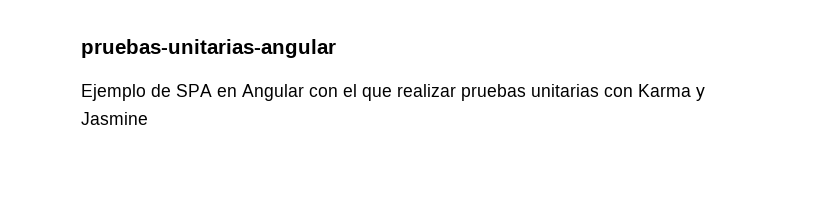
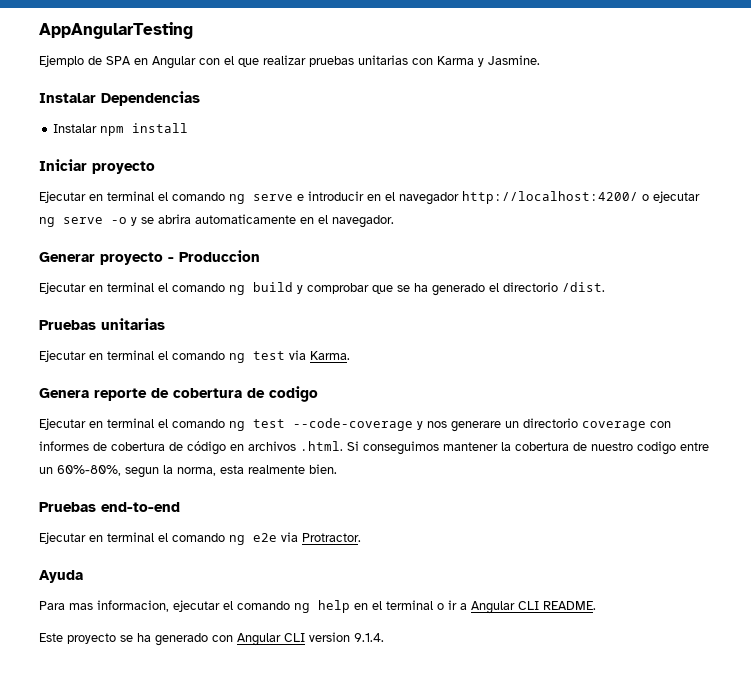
[81,39,336,58] pruebas-unitarias-angular -> [39,22,193,39] AppAngularTesting
[81,112,148,125] Jasmine -> [488,55,540,65] [39,91,200,106] [53,123,189,136] [39,159,155,174] [39,191,700,205] [39,214,394,228] [39,250,260,265] [39,282,605,296] [39,318,165,330] [39,350,350,363] [39,386,318,402] [39,418,671,432] [39,441,709,455] [39,464,337,478] [39,502,180,512] [39,532,361,545] [39,570,83,583] [39,600,596,614] [39,632,384,646] Jasmine. // Instalar Dependencias // Instalar npm install // Iniciar proyecto // Ejecutar en terminal el comando ng serve e introducir en el navegador http://localhost:4200/ o ejecutar ng serve -o y se abrira automaticamente en el navegador. // Generar proyecto - Produccion // Ejecutar en terminal el comando ng build y comprobar que se ha generado el directorio /dist. // Pruebas unitarias // Ejecutar en terminal el comando ng test via Karma. // Genera reporte de cobertura de codigo // Ejecutar en terminal el comando ng test --code-coverage y nos generare un directorio coverage con informes de cobertura de código en archivos .html. Si conseguimos mantener la cobertura de nuestro codigo entre un 60%-80%, segun la norma, esta realmente bien. // Pruebas end-to-end // Ejecutar en terminal el comando ng e2e via Protractor. // Ayuda // Para mas informacion, ejecutar el comando ng help en el terminal o ir a Angular CLI README. // Este proyecto se ha generado con Angular CLI version 9.1.4.

